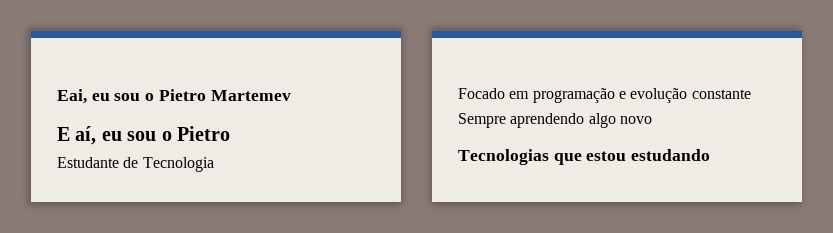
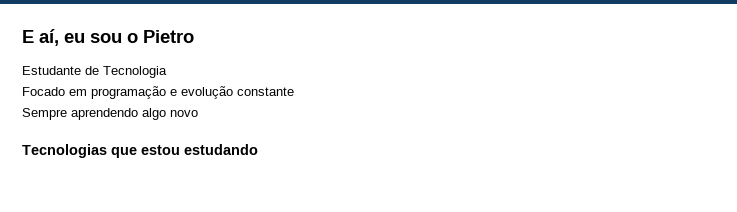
[57,89,291,104] Eai, eu sou o Pietro Martemev // -> (22, 36) none

